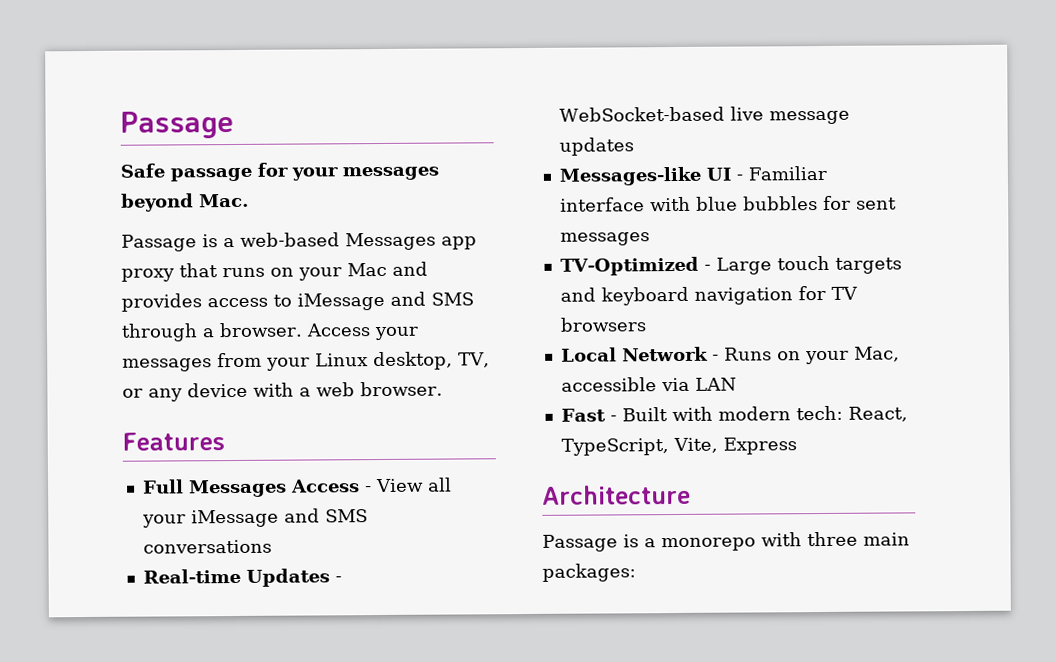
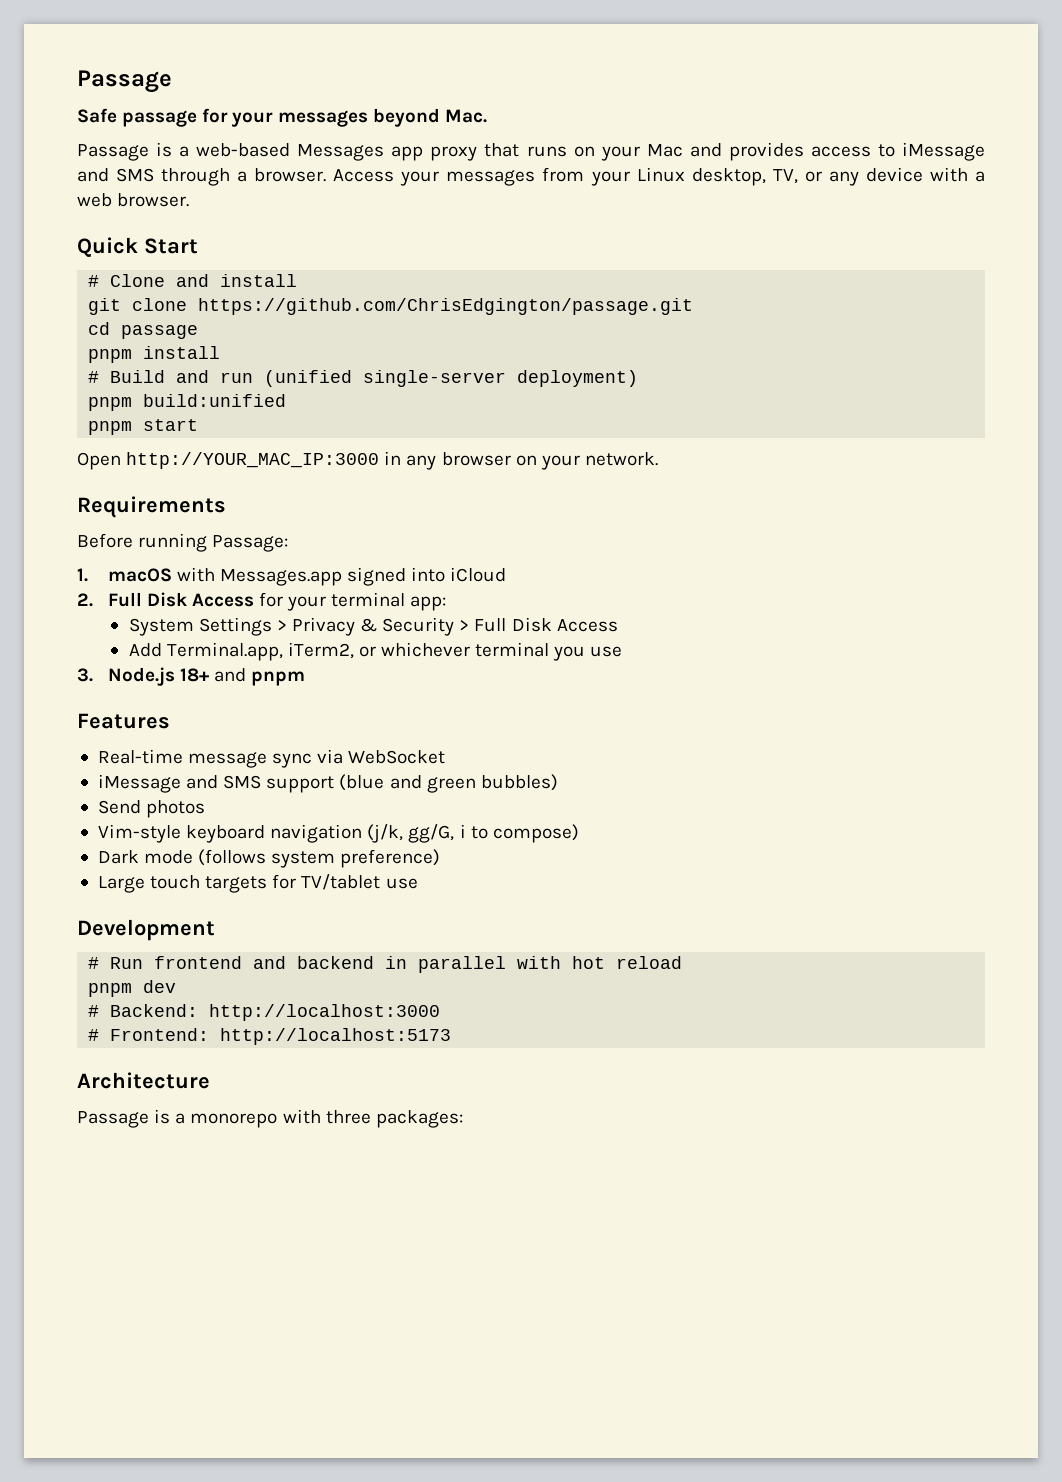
[122,432,225,451] [142,477,452,498] [141,508,368,528] [142,539,272,554] [142,568,342,587] [558,106,850,125] [558,137,634,156] [558,165,827,186] [559,195,897,212] [559,232,650,246] [559,255,902,276] [559,285,858,306] [559,317,647,332] [560,346,900,365] [560,377,737,392] [560,405,908,422] [560,437,797,456] Features // Full Messages Access - View all your iMessage and SMS conversations // Real-time Updates - WebSocket-based live message updates // Messages-like UI - Familiar interface with blue bubbles for sent messages // TV-Optimized - Large touch targets and keyboard navigation for TV browsers // Local Network - Runs on your Mac, accessible via LAN // Fast - Built with modern tech: React, TypeScript, Vite, Express -> [77,237,198,257] [88,274,298,287] [88,298,694,315] [88,322,199,339] [88,346,221,363] [88,370,639,387] [88,394,287,411] [88,419,199,435] [77,451,658,470] [77,496,226,518] [77,533,289,552] [77,567,507,586] [77,592,447,611] [128,617,618,636] [128,642,623,661] [77,667,306,686] [77,713,170,729] [97,749,446,768] [97,774,558,793] [97,800,206,818] [97,824,579,843] [97,849,441,868] [97,874,418,893] [77,919,215,941] [88,956,683,973] [88,980,177,997] [88,1004,441,1021] [88,1028,452,1045] Quick Start // # Clone and install // git clone https://github.com/ChrisEdgington/passage.git // cd passage // pnpm install // # Build and run (unified single-server deployment) // pnpm build:unified // pnpm start // Open http://YOUR_MAC_IP:3000 in any browser on your network. // Requirements // Before running Passage: // 1. macOS with Messages.app signed into iCloud // 2. Full Disk Access for your terminal app: // System Settings > Privacy & Security > Full Disk Access // Add Terminal.app, iTerm2, or whichever terminal you use // 3. Node.js 18+ and pnpm // Features // Real-time message sync via WebSocket // iMessage and SMS support (blue and green bubbles) // Send photos // Vim-style keyboard navigation (j/k, gg/G, i to compose) // Dark mode (follows system preference) // Large touch targets for TV/tablet use // Development // # Run frontend and backend in parallel with hot reload // pnpm dev // # Backend: http://localhost:3000 // # Frontend: http://localhost:5173
[862,532,910,546] main -> (371, 1117) none

